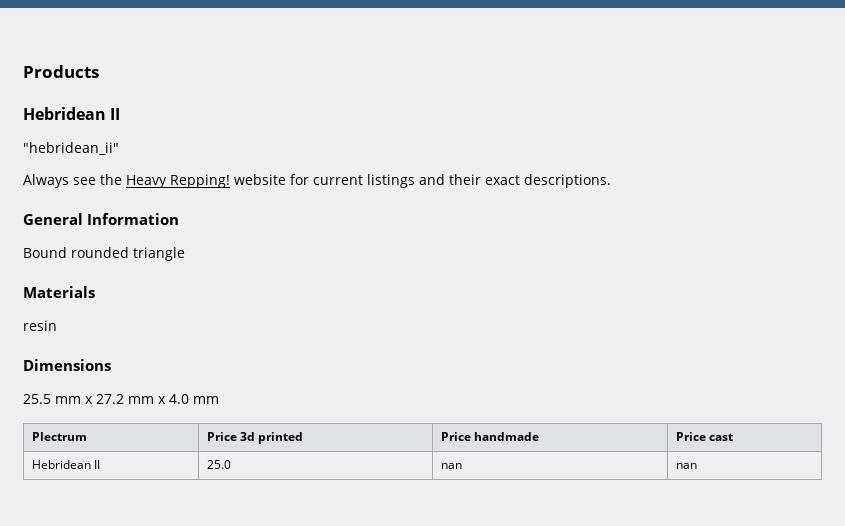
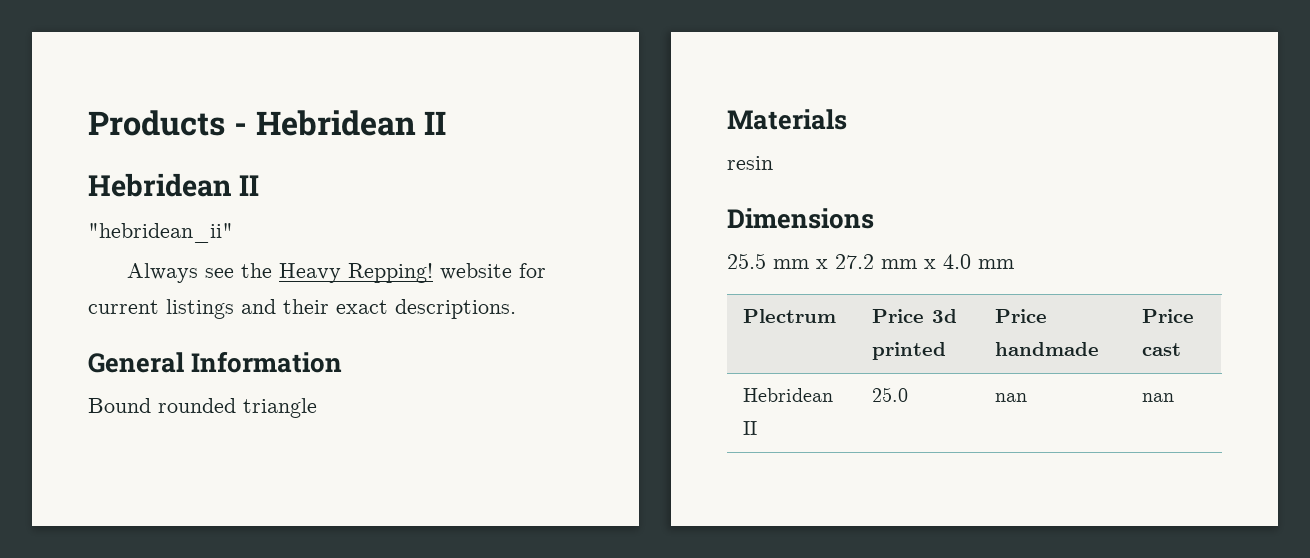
(99, 71) none -> [233,110,447,136] - Hebridean II

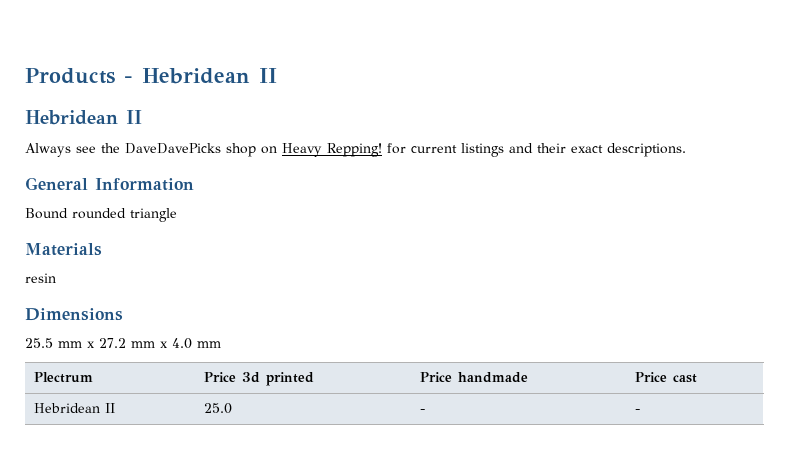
[88,223,233,243] // "hebridean_ii" -> (142, 117) none
(273, 270) none -> [125,143,277,157] DaveDavePicks shop on
[440,263,513,280] website -> (382, 150) none
[994,393,1027,402] [1141,393,1174,402] nan | nan -> [419,409,425,413] [634,409,640,413] - | -

